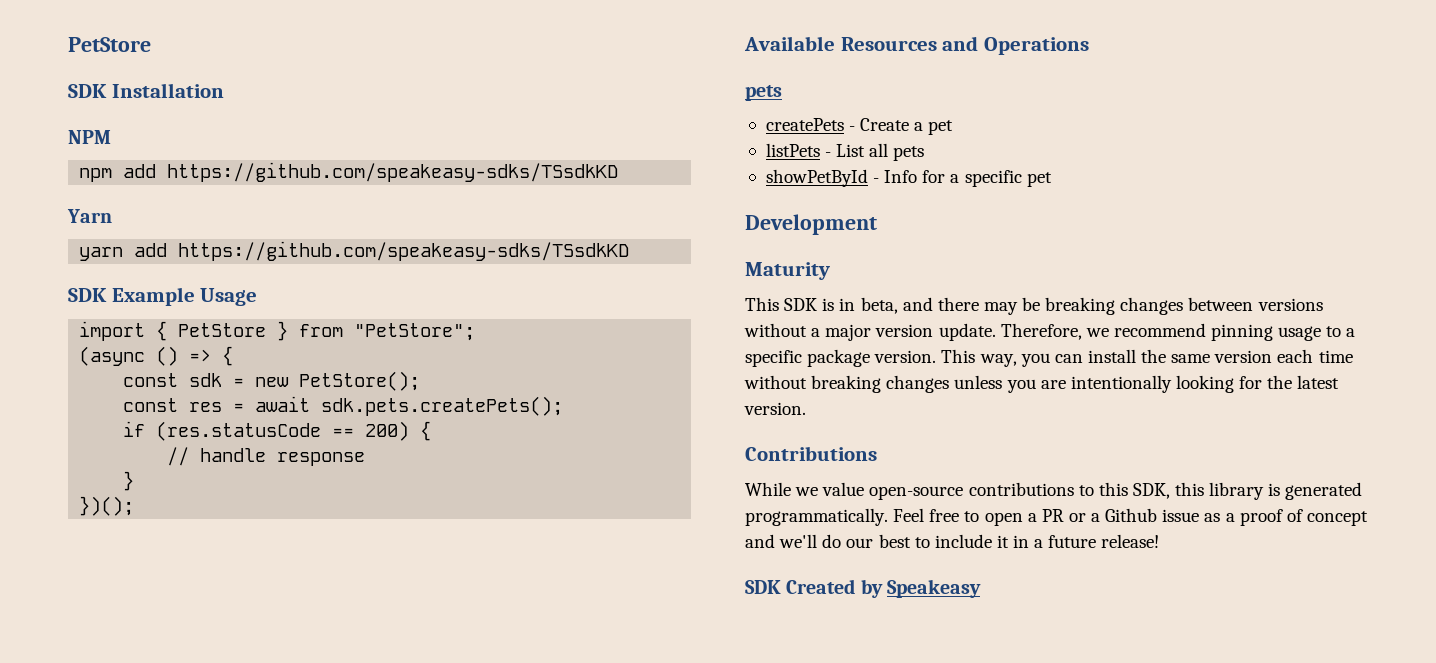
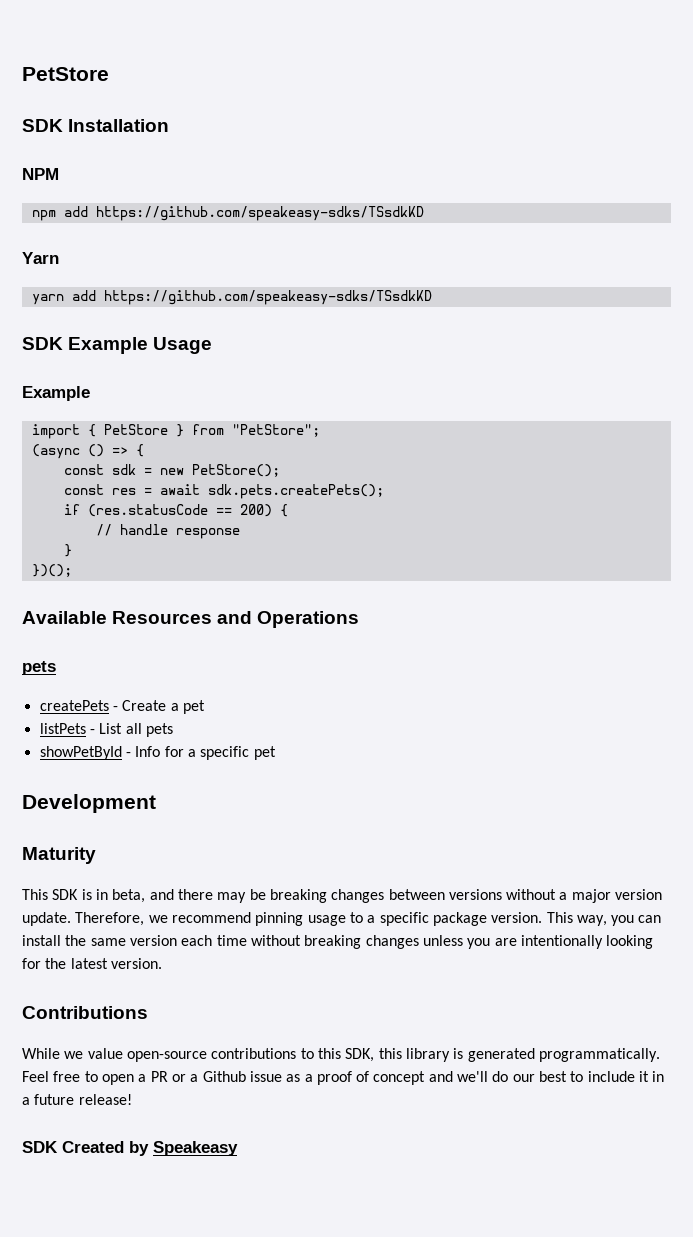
(258, 297) none -> [22,386,90,401] // Example

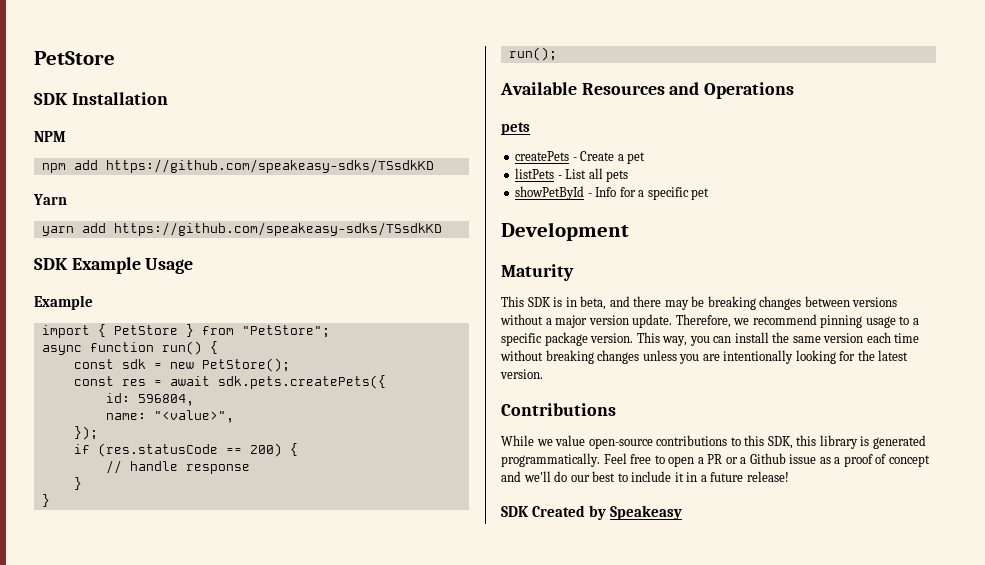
[31,444,128,459] (async () => -> [41,341,202,355] async function run()
[207,484,384,499] sdk.pets.createPets(); -> [217,375,386,389] [105,393,194,406] [105,410,234,423] [73,426,98,440] sdk.pets.createPets({ // id: 596804, // name: "<value>", // });
[31,564,72,577] })(); -> [41,494,50,507] [508,47,557,61] } // run();

